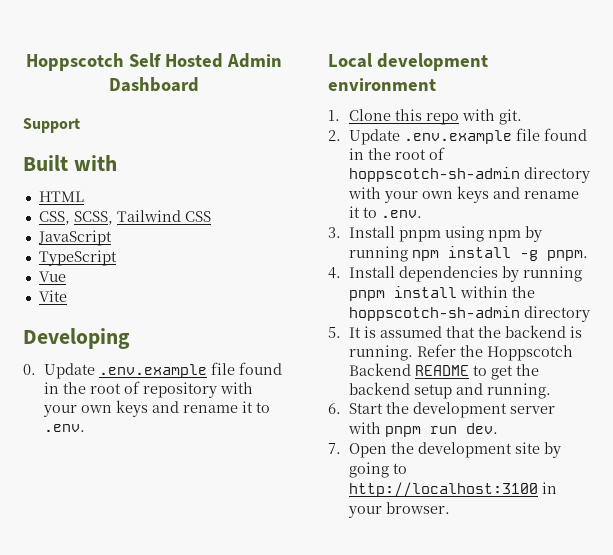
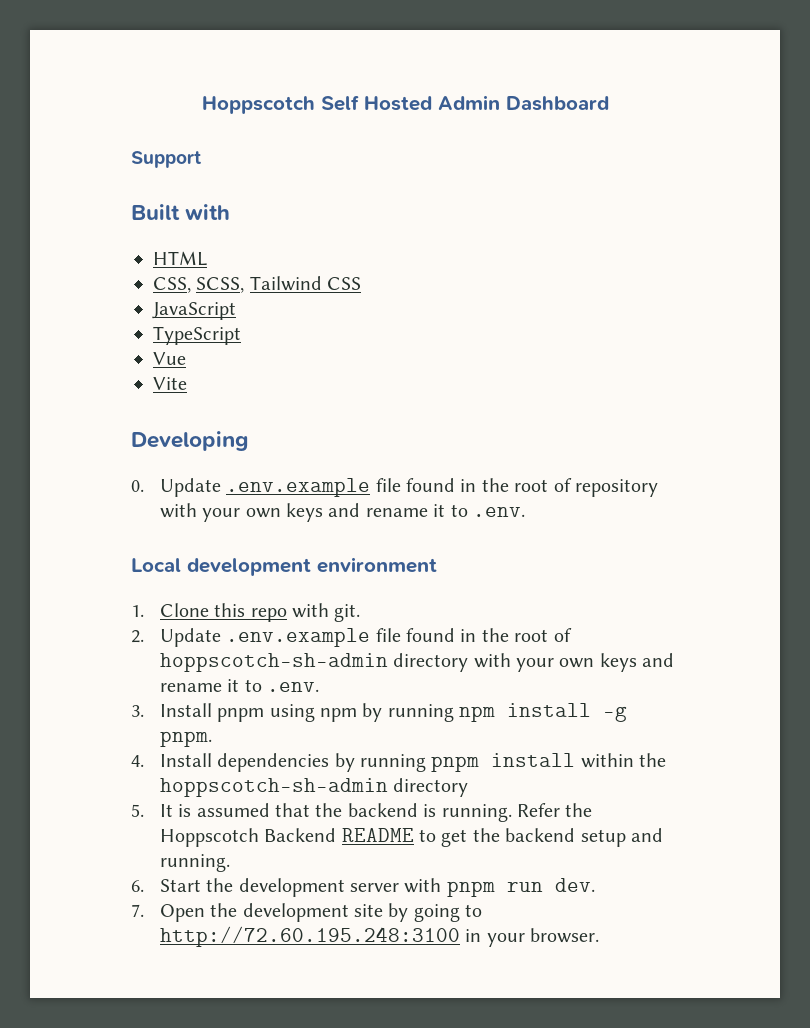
[348,482,538,497] http://localhost:3100 -> [159,926,460,947] http://72.60.195.248:3100

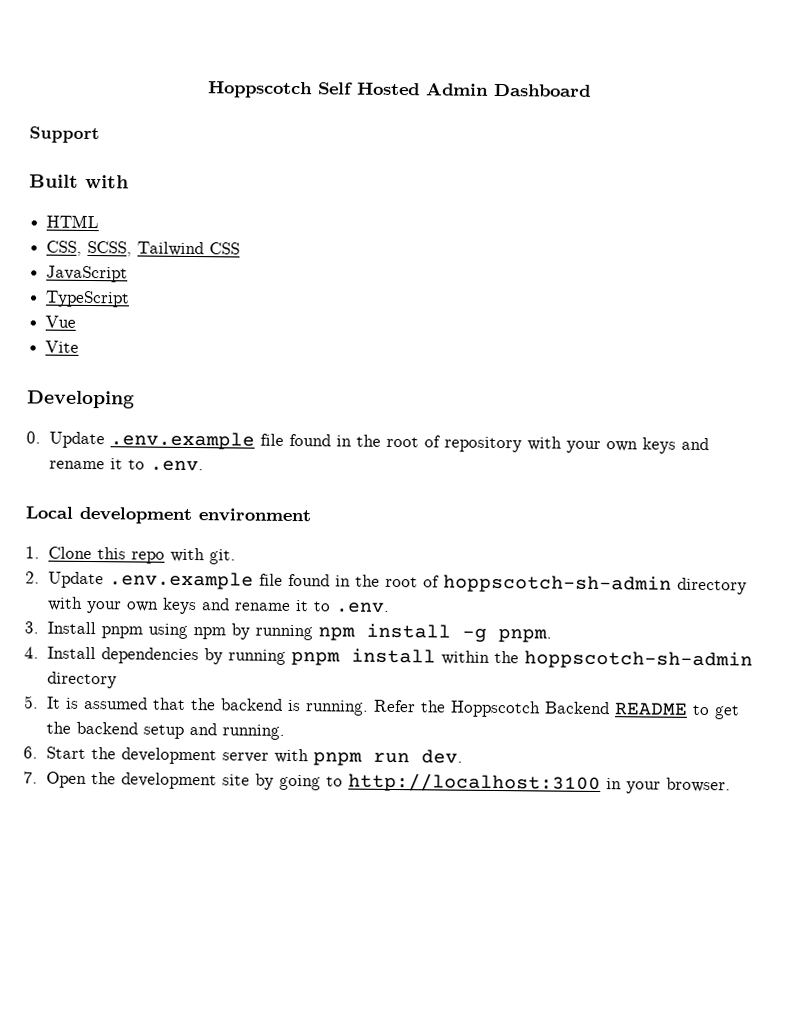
[159,926,460,947] http://72.60.195.248:3100 -> [348,772,602,794] http://localhost:3100

